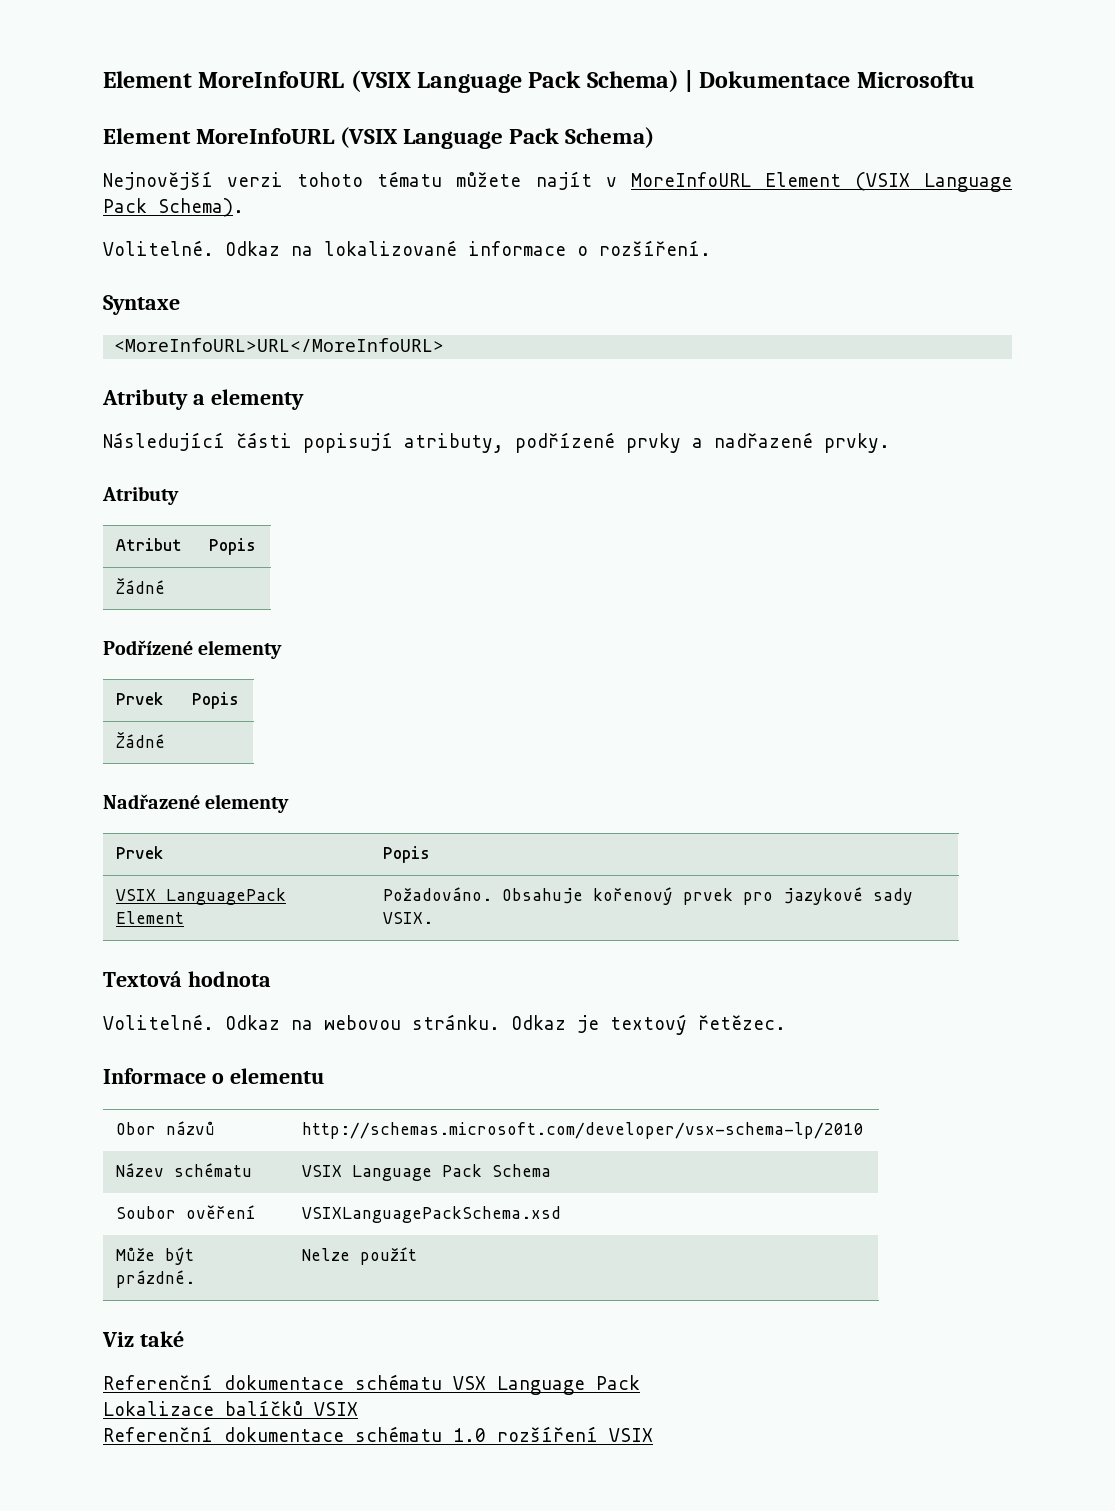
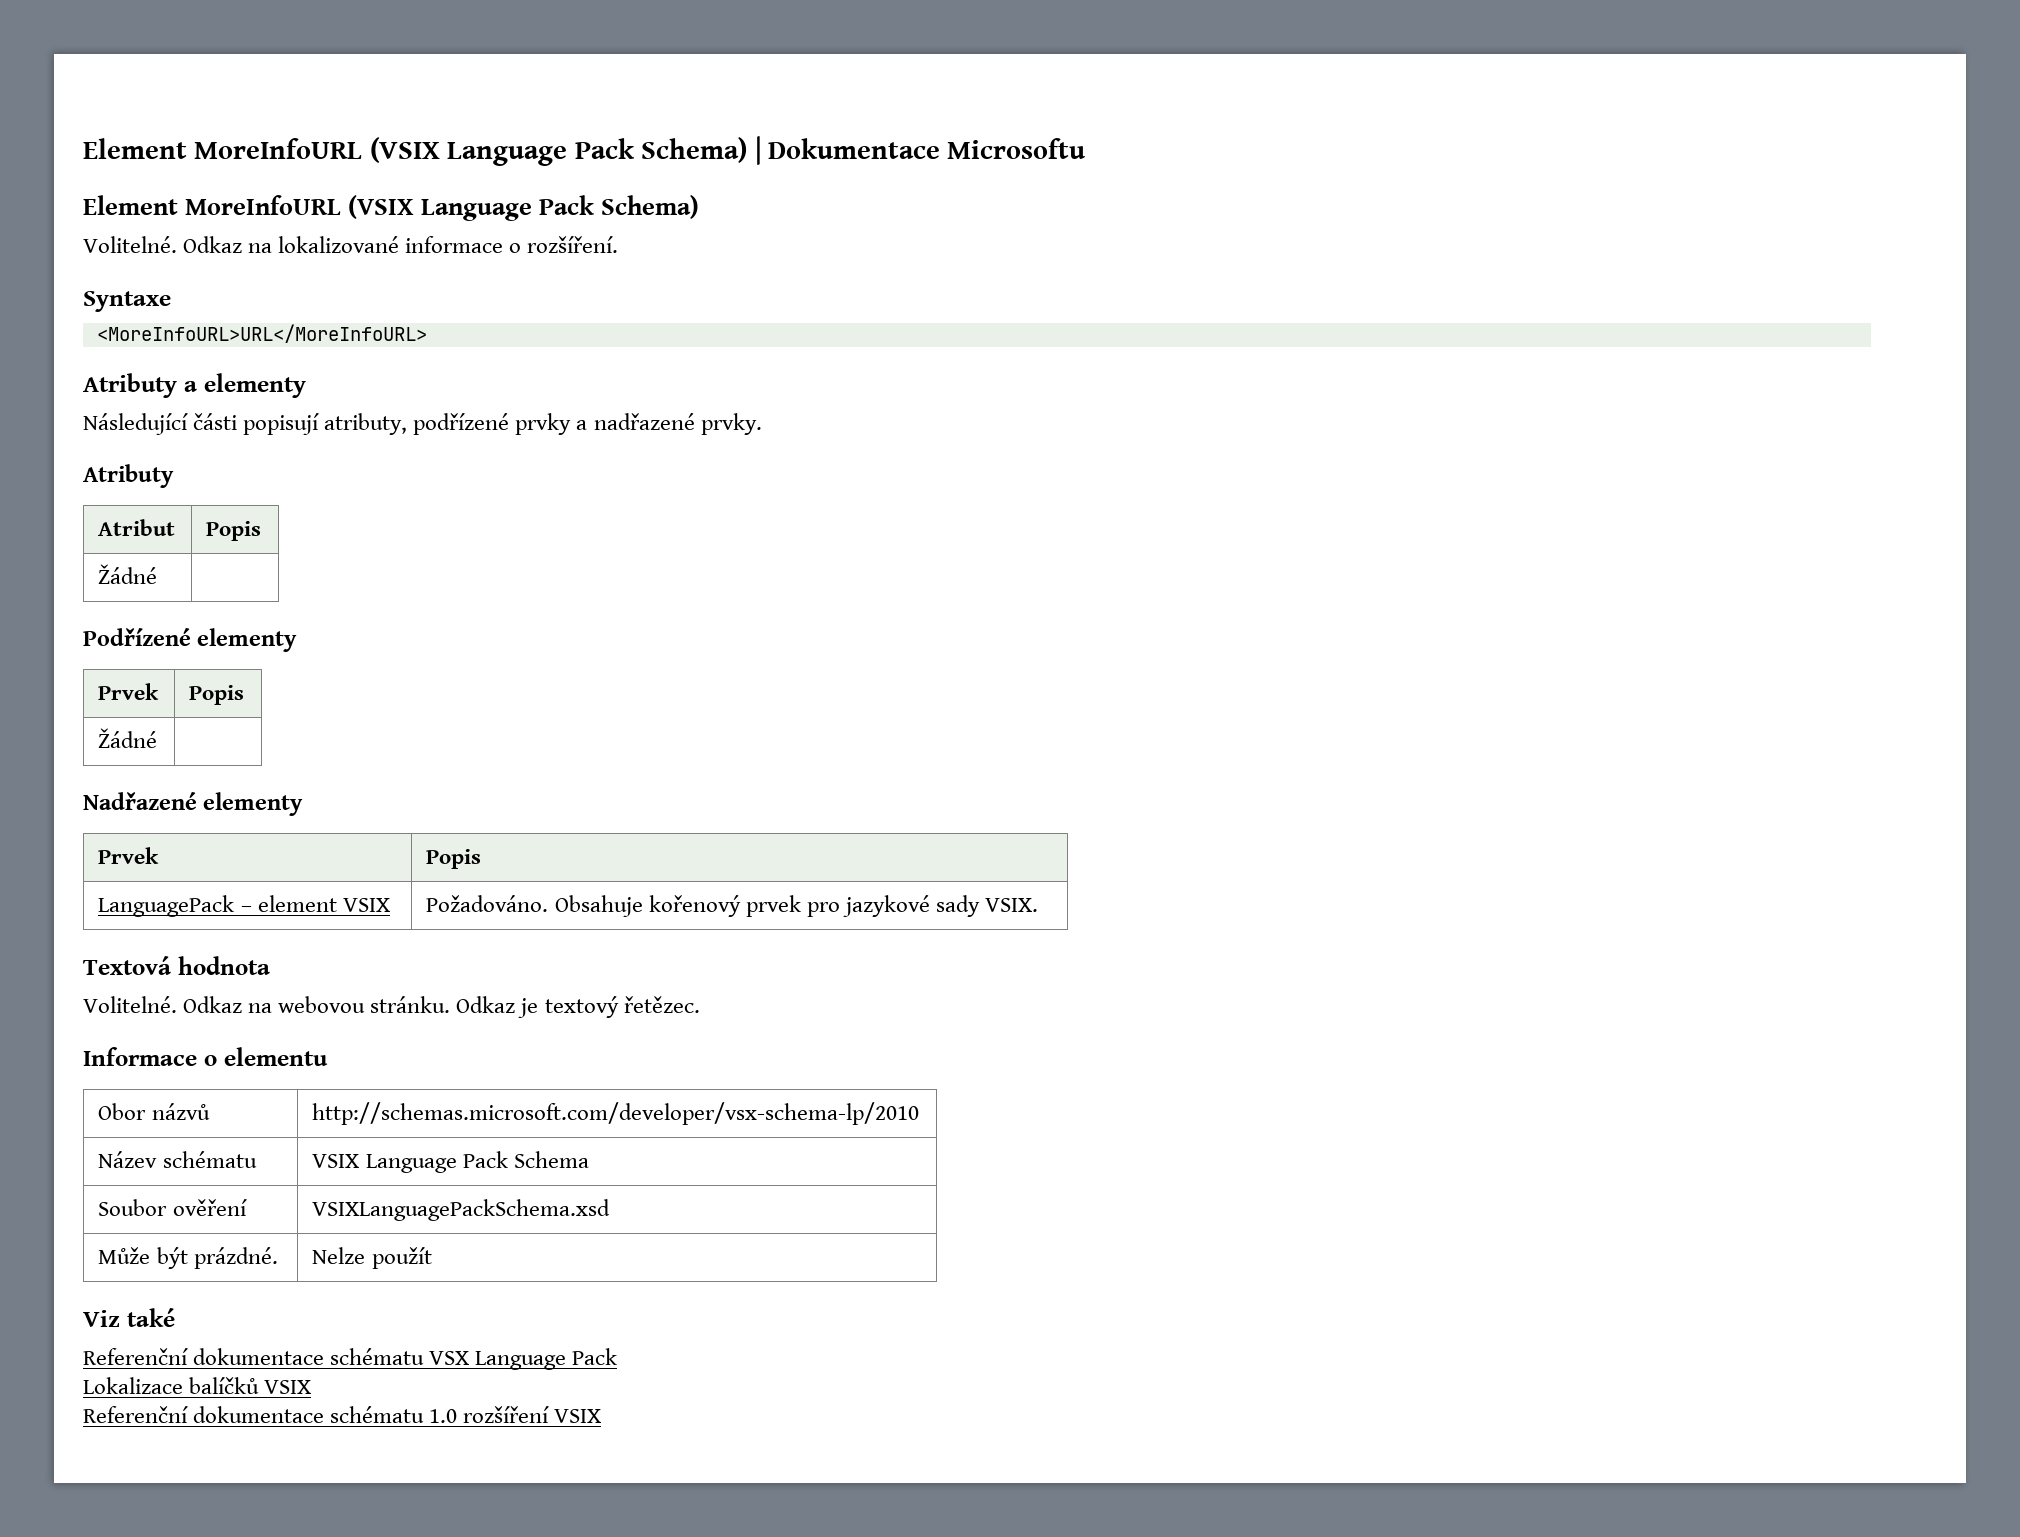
[103,171,1013,192] [103,198,244,217] // Nejnovější verzi tohoto tématu můžete najít v MoreInfoURL Element (VSIX Language Pack Schema). -> (700, 207) none
[116,888,287,905] [116,911,185,924] VSIX LanguagePack Element -> [98,895,390,917] LanguagePack – element VSIX

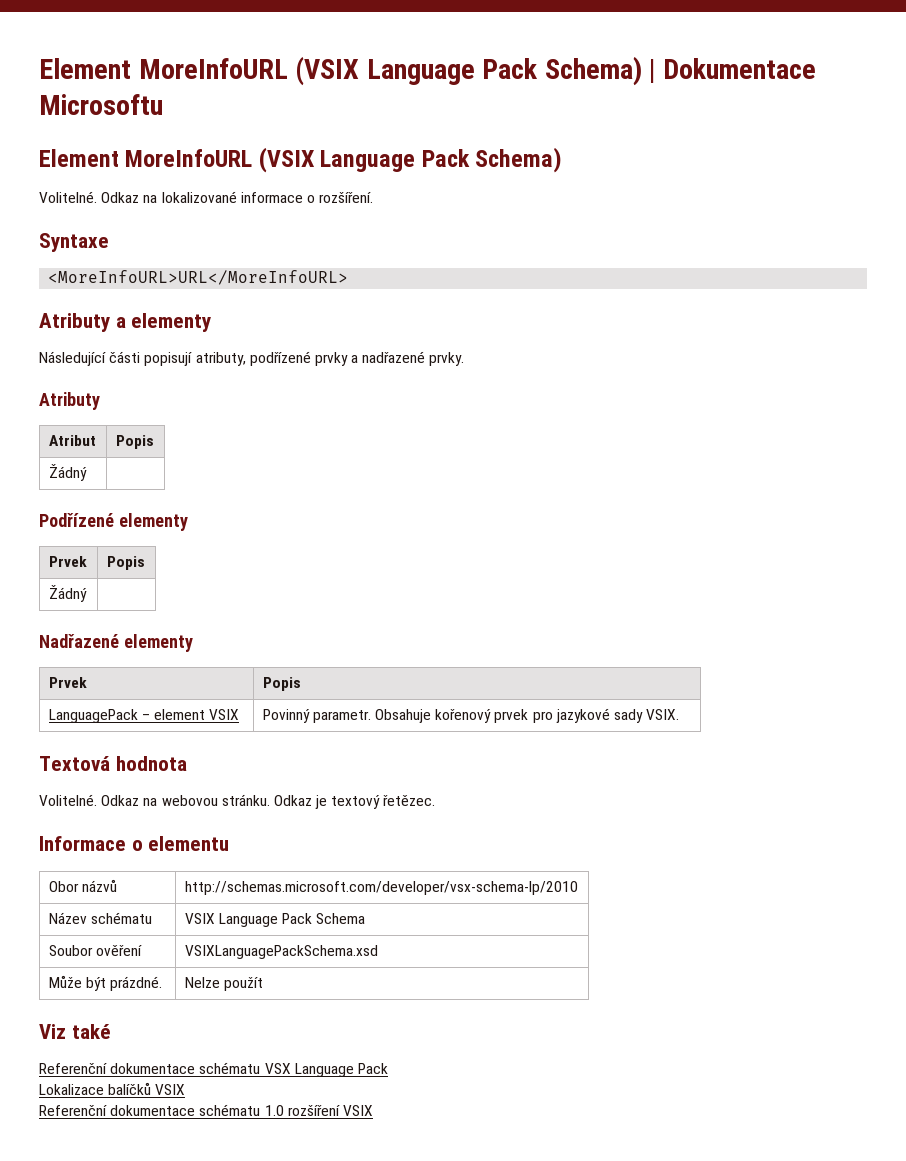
[98,564,158,584] Žádné -> [48,464,87,481] Žádný
[98,728,158,748] Žádné -> [48,585,87,602] Žádný
[426,895,549,912] Požadováno. -> [262,709,371,723] Povinný parametr.

